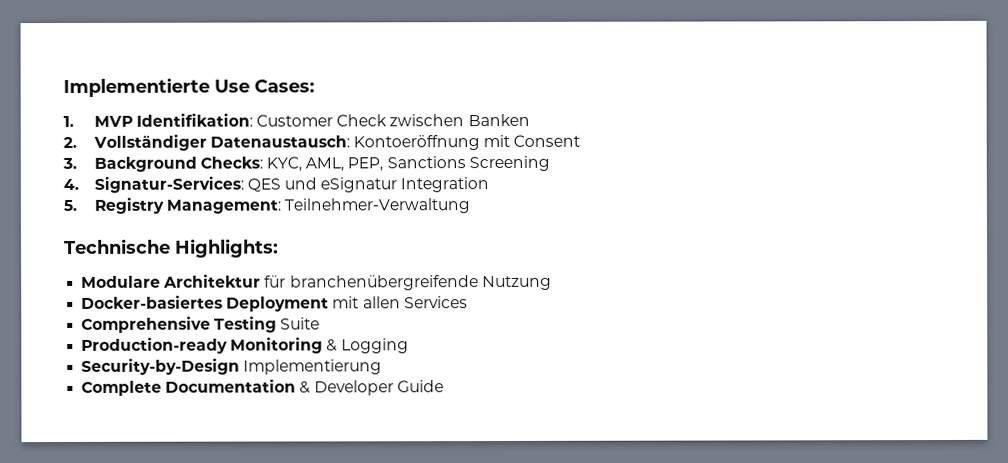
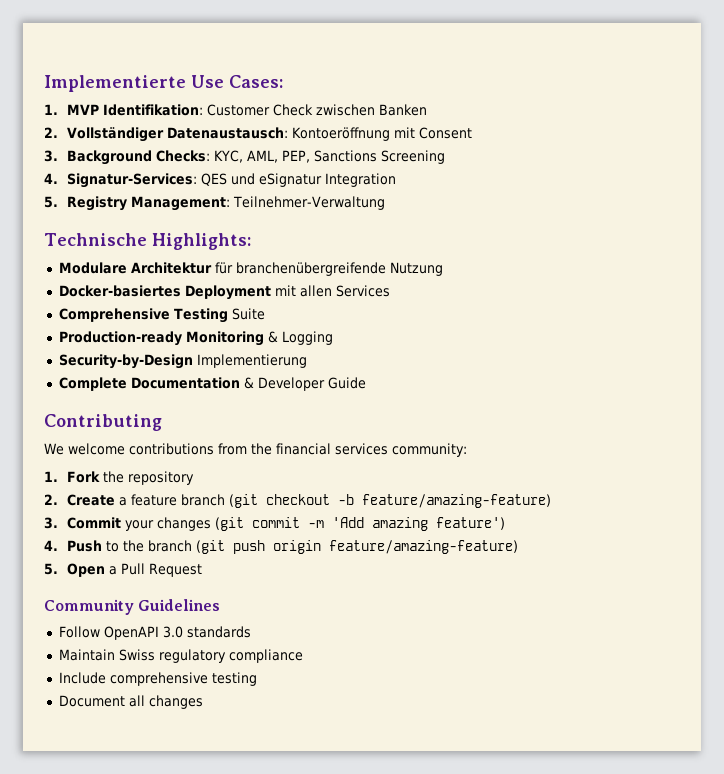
(444, 386) none -> [44,414,162,431] [44,443,467,457] [44,471,195,485] [44,494,552,508] [44,517,506,531] [44,540,519,554] [44,563,203,577] [44,599,221,615] [58,626,251,640] [58,649,303,663] [58,672,257,686] [58,695,203,709] // Contributing // We welcome contributions from the financial services community: // 1. Fork the repository // 2. Create a feature branch (git checkout -b feature/amazing-feature) // 3. Commit your changes (git commit -m 'Add amazing feature') // 4. Push to the branch (git push origin feature/amazing-feature) // 5. Open a Pull Request // Community Guidelines // Follow OpenAPI 3.0 standards // Maintain Swiss regulatory compliance // Include comprehensive testing // Document all changes

